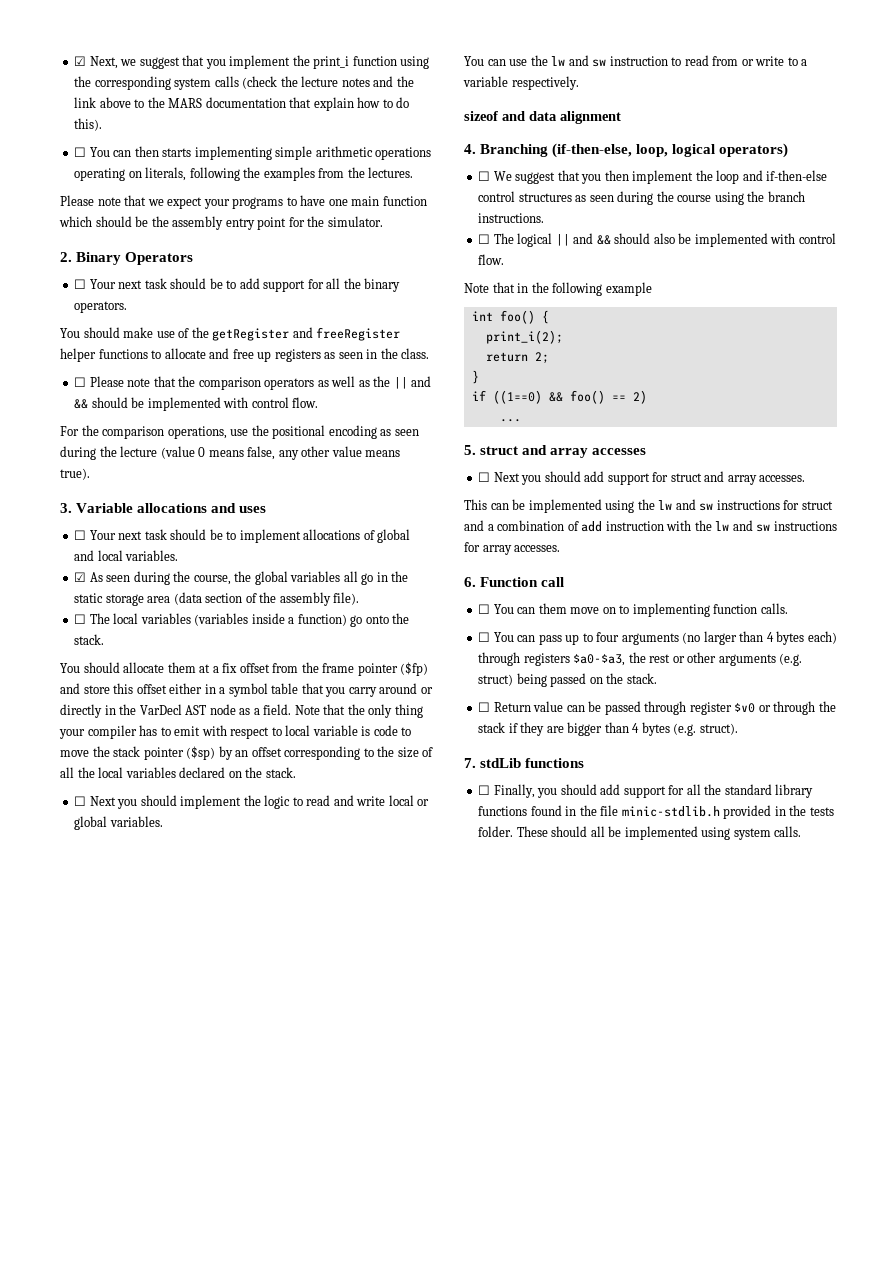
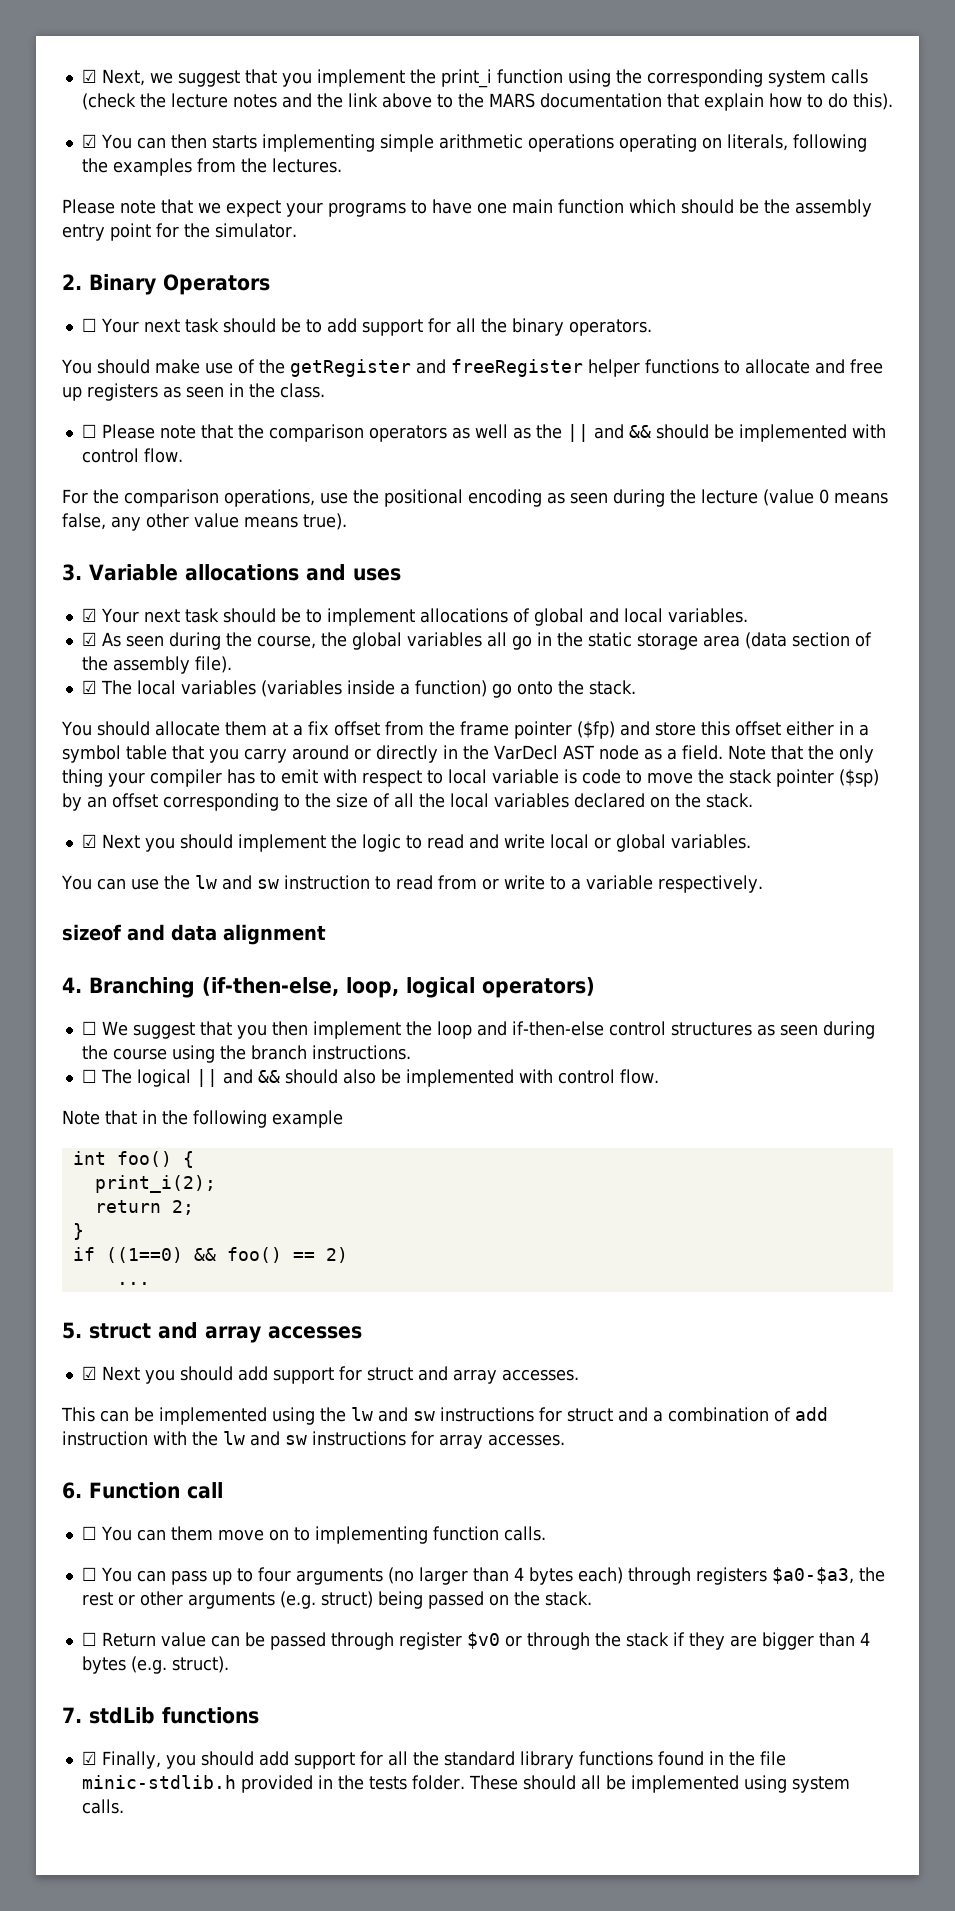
[74,147,87,157] ☐ -> [81,134,97,148] ☑
[74,530,87,540] ☐ -> [81,608,97,622] ☑
[74,614,87,624] ☐ -> [81,680,97,694] ☑
[74,796,87,806] ☐ -> [81,834,97,848] ☑
[478,472,491,482] ☐ -> [81,1366,97,1380] ☑
[478,785,491,795] ☐ -> [81,1751,97,1765] ☑

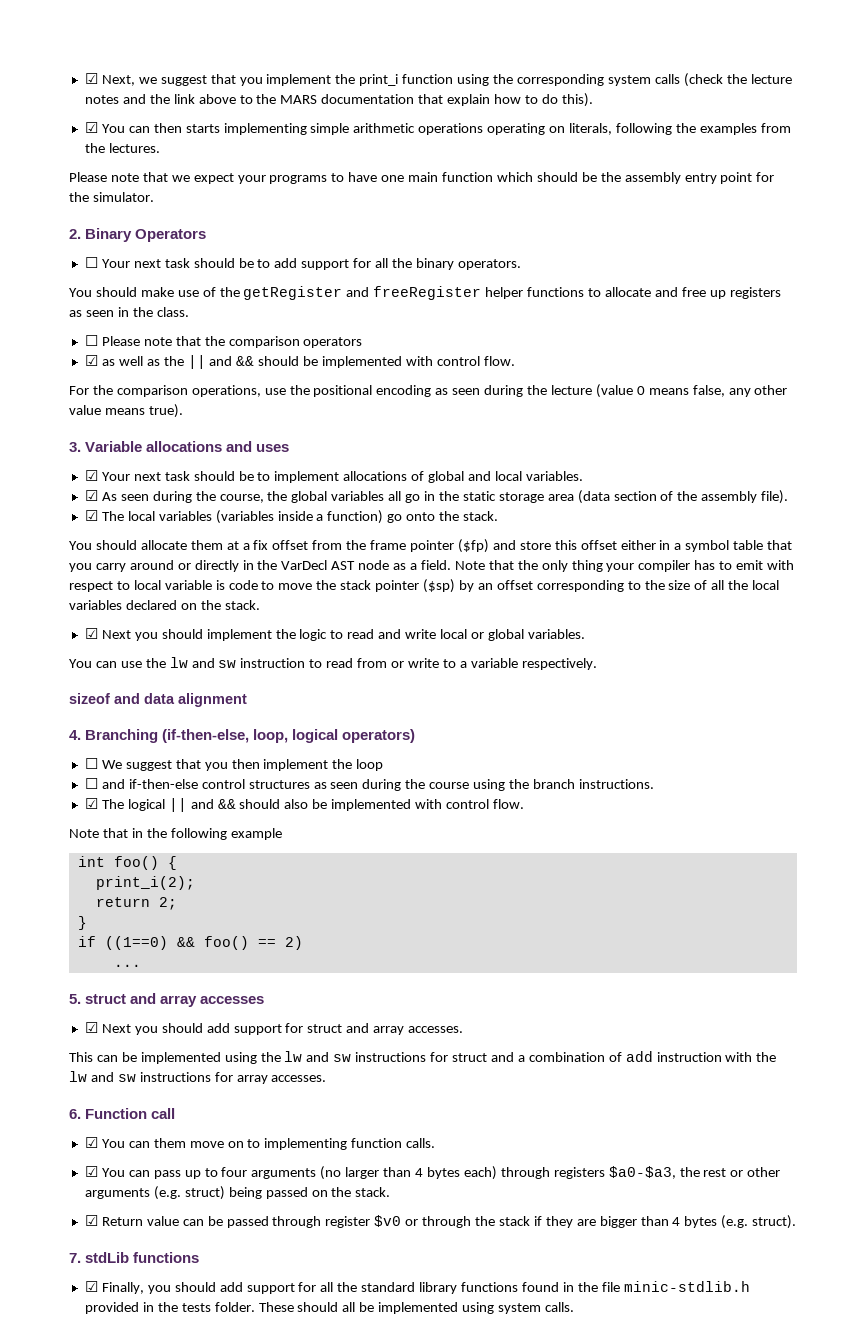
(447, 433) none -> [84,355,98,366] // ☑
(472, 1030) none -> [84,778,98,789] // ☐
[81,1069,97,1083] ☐ -> [84,798,98,809] ☑
[81,1526,97,1540] ☐ -> [84,1137,98,1148] ☑
[81,1567,97,1581] ☐ -> [84,1166,98,1177] ☑
[81,1632,97,1646] ☐ -> [84,1215,98,1226] ☑

